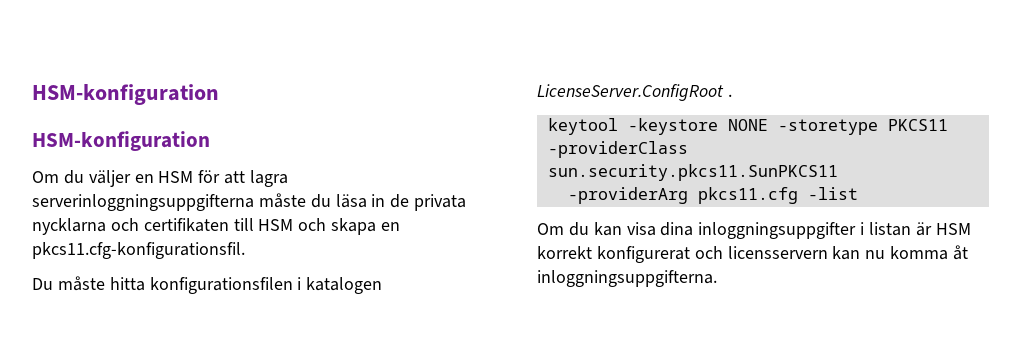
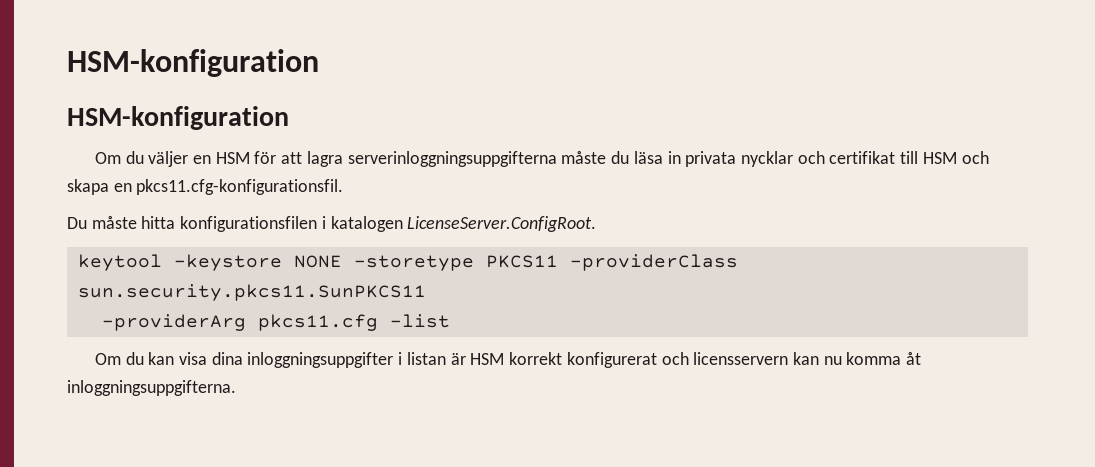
[390,194,467,211] [32,218,229,235] de privata nycklarna och certifikaten -> [685,151,896,167] privata nycklar och certifikat
[537,84,732,101] LicenseServer.ConfigRoot . -> [407,216,597,232] LicenseServer.ConfigRoot.

